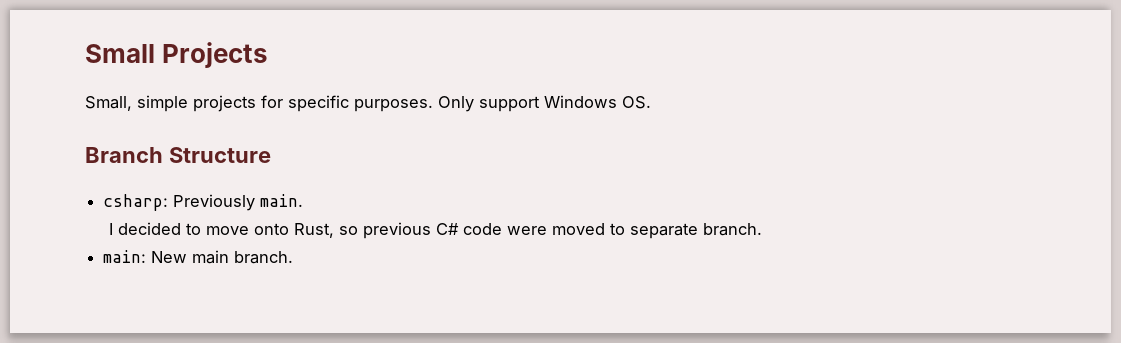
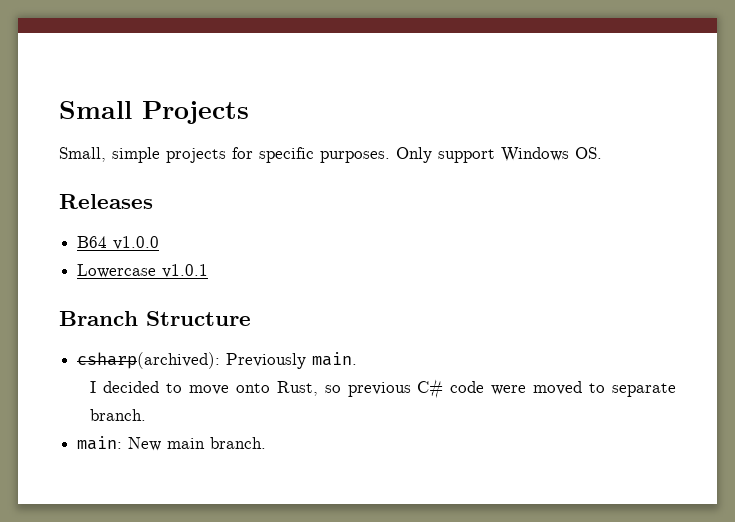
(651, 102) none -> [59,194,153,209] [77,236,160,250] [77,264,209,278] // Releases // B64 v1.0.0 // Lowercase v1.0.1
[103,194,169,211] csharp: -> [77,352,221,369] csharp(archived):

